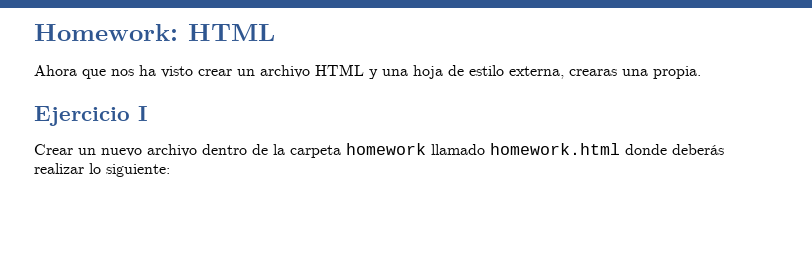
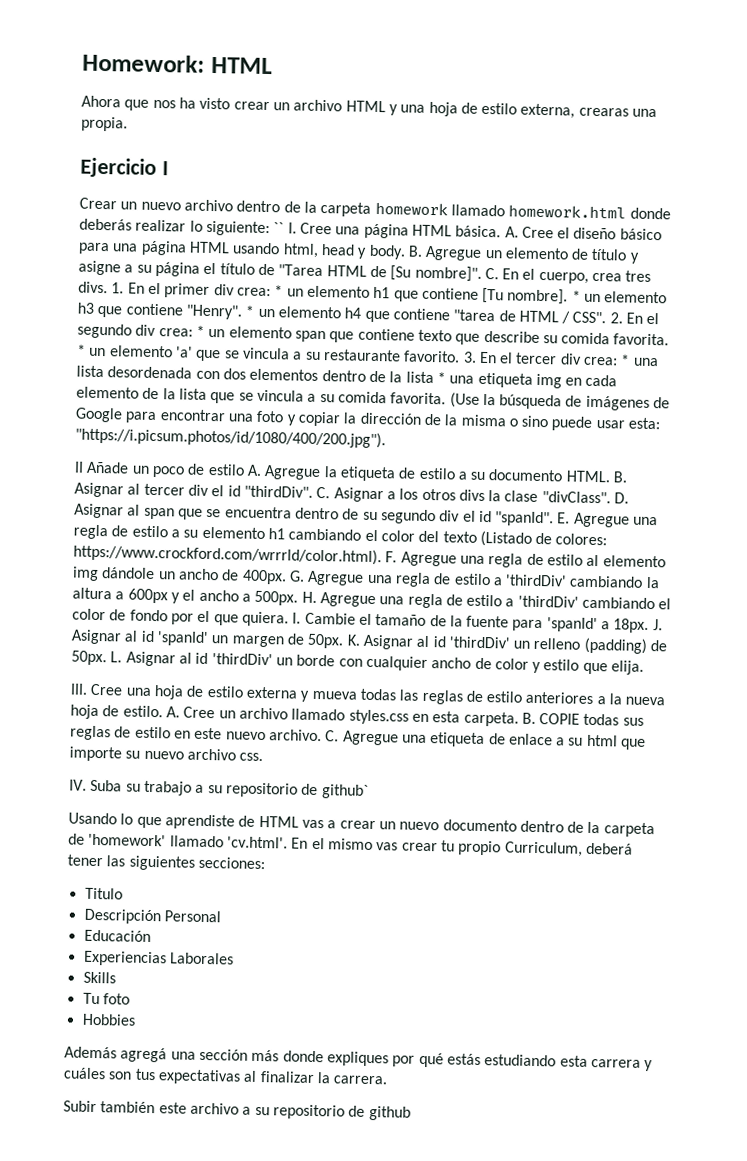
(170, 170) none -> [273,222,662,241] [78,240,639,264] [78,260,652,284] [78,281,668,305] [77,302,660,325] [77,323,670,346] [77,344,659,367] [76,365,618,389] [76,386,671,411] [75,407,661,431] [75,427,386,449] [74,461,629,483] [74,482,630,504] [74,503,659,528] [73,524,608,547] [73,544,666,568] [72,566,660,589] [72,587,672,610] [72,608,663,634] [71,629,668,654] [71,650,645,675] [70,683,666,706] [70,704,644,727] [70,725,647,750] [69,746,264,762] [69,779,369,799] [68,812,655,838] [68,833,633,857] [67,854,265,871] [84,887,123,900] [83,908,221,925] [83,929,151,943] [82,950,234,967] [82,971,116,984] [82,992,130,1005] [81,1013,136,1026] [64,1046,654,1072] [63,1067,389,1085] [63,1100,411,1121] `` I. Cree una página HTML básica. A. Cree el diseño básico para una página HTML usando html, head y body. B. Agregue un elemento de título y asigne a su página el título de "Tarea HTML de [Su nombre]". C. En el cuerpo, crea tres divs. 1. En el primer div crea: * un elemento h1 que contiene [Tu nombre]. * un elemento h3 que contiene "Henry". * un elemento h4 que contiene "tarea de HTML / CSS". 2. En el segundo div crea: * un elemento span que contiene texto que describe su comida favorita. * un elemento 'a' que se vincula a su restaurante favorito. 3. En el tercer div crea: * una lista desordenada con dos elementos dentro de la lista * una etiqueta img en cada elemento de la lista que se vincula a su comida favorita. (Use la búsqueda de imágenes de Google para encontrar una foto y copiar la dirección de la misma o sino puede usar esta: "https://i.picsum.photos/id/1080/400/200.jpg"). // II Añade un poco de estilo A. Agregue la etiqueta de estilo a su documento HTML. B. Asignar al tercer div el id "thirdDiv". C. Asignar a los otros divs la clase "divClass". D. Asignar al span que se encuentra dentro de su segundo div el id "spanId". E. Agregue una regla de estilo a su elemento h1 cambiando el color del texto (Listado de colores: https://www.crockford.com/wrrrld/color.html). F. Agregue una regla de estilo al elemento img dándole un ancho de 400px. G. Agregue una regla de estilo a 'thirdDiv' cambiando la altura a 600px y el ancho a 500px. H. Agregue una regla de estilo a 'thirdDiv' cambiando el color de fondo por el que quiera. I. Cambie el tamaño de la fuente para 'spanId' a 18px. J. Asignar al id 'spanId' un margen de 50px. K. Asignar al id 'thirdDiv' un relleno (padding) de 50px. L. Asignar al id 'thirdDiv' un borde con cualquier ancho de color y estilo que elija. // III. Cree una hoja de estilo externa y mueva todas las reglas de estilo anteriores a la nueva hoja de estilo. A. Cree un archivo llamado styles.css en esta carpeta. B. COPIE todas sus reglas de estilo en este nuevo archivo. C. Agregue una etiqueta de enlace a su html que importe su nuevo archivo css. // IV. Suba su trabajo a su repositorio de github` // Usando lo que aprendiste de HTML vas a crear un nuevo documento dentro de la carpeta de 'homework' llamado 'cv.html'. En el mismo vas crear tu propio Curriculum, deberá tener las siguientes secciones: // Titulo // Descripción Personal // Educación // Experiencias Laborales // Skills // Tu foto // Hobbies // Además agregá una sección más donde expliques por qué estás estudiando esta carrera y cuáles son tus expectativas al finalizar la carrera. // Subir también este archivo a su repositorio de github

